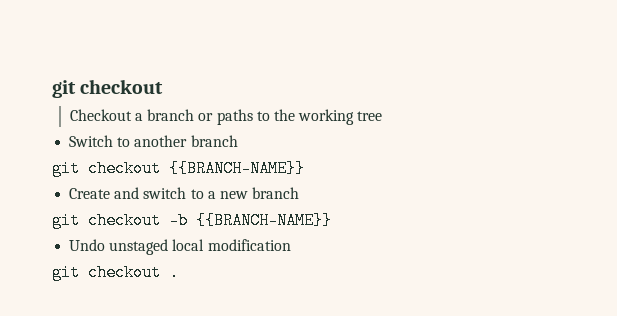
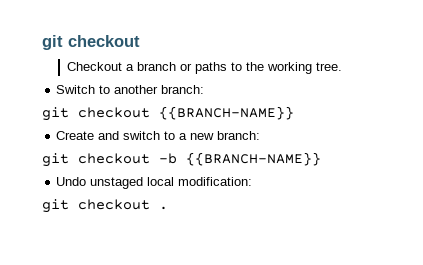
[357,111,383,121] tree -> [315,62,342,71] tree.
[190,135,238,147] branch -> [161,85,205,94] branch:
[252,187,300,199] branch -> [217,131,261,140] branch:
[207,239,291,251] modification -> [178,177,253,186] modification:

